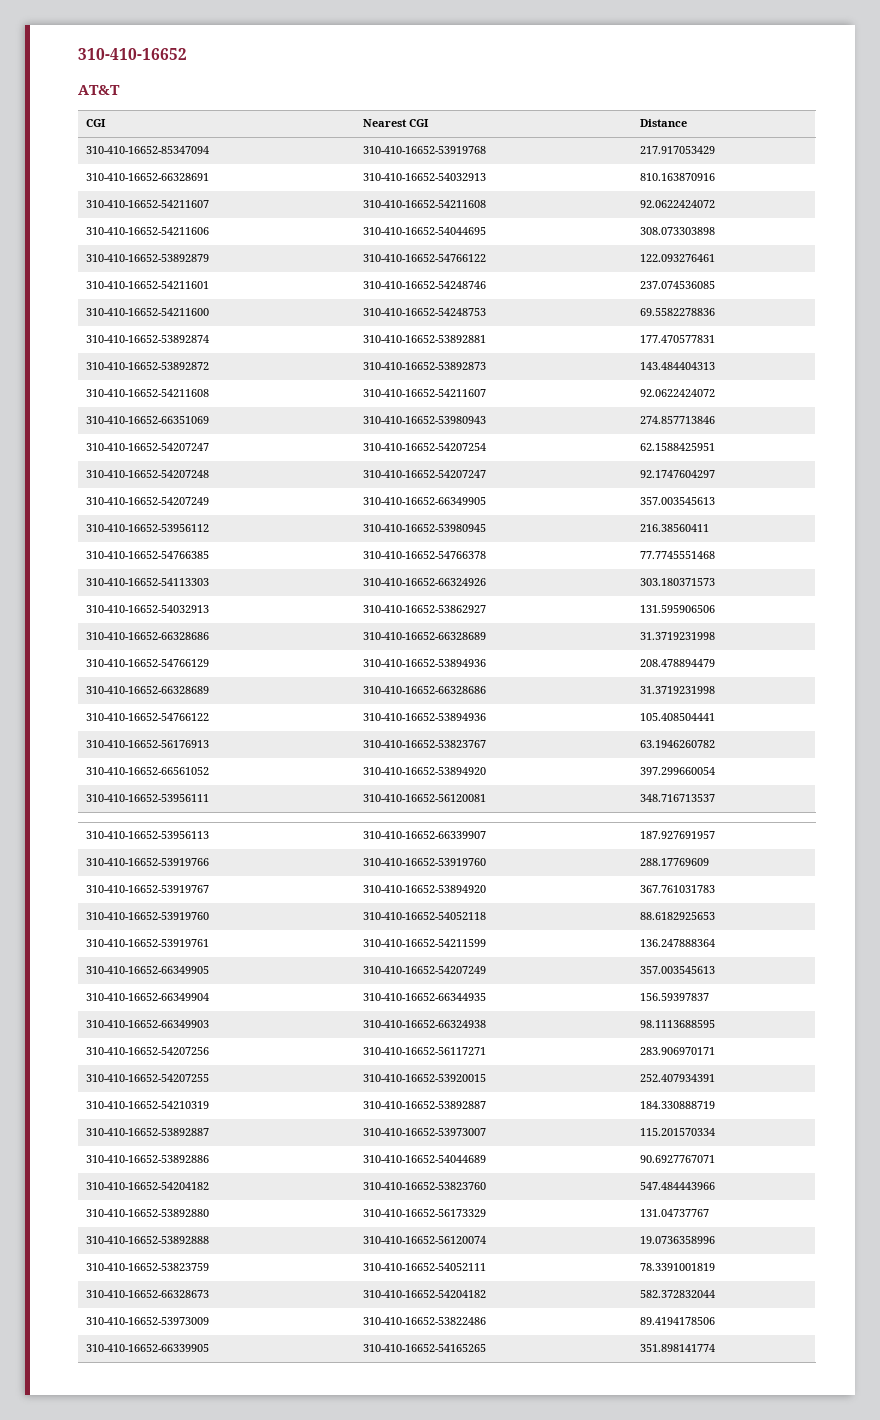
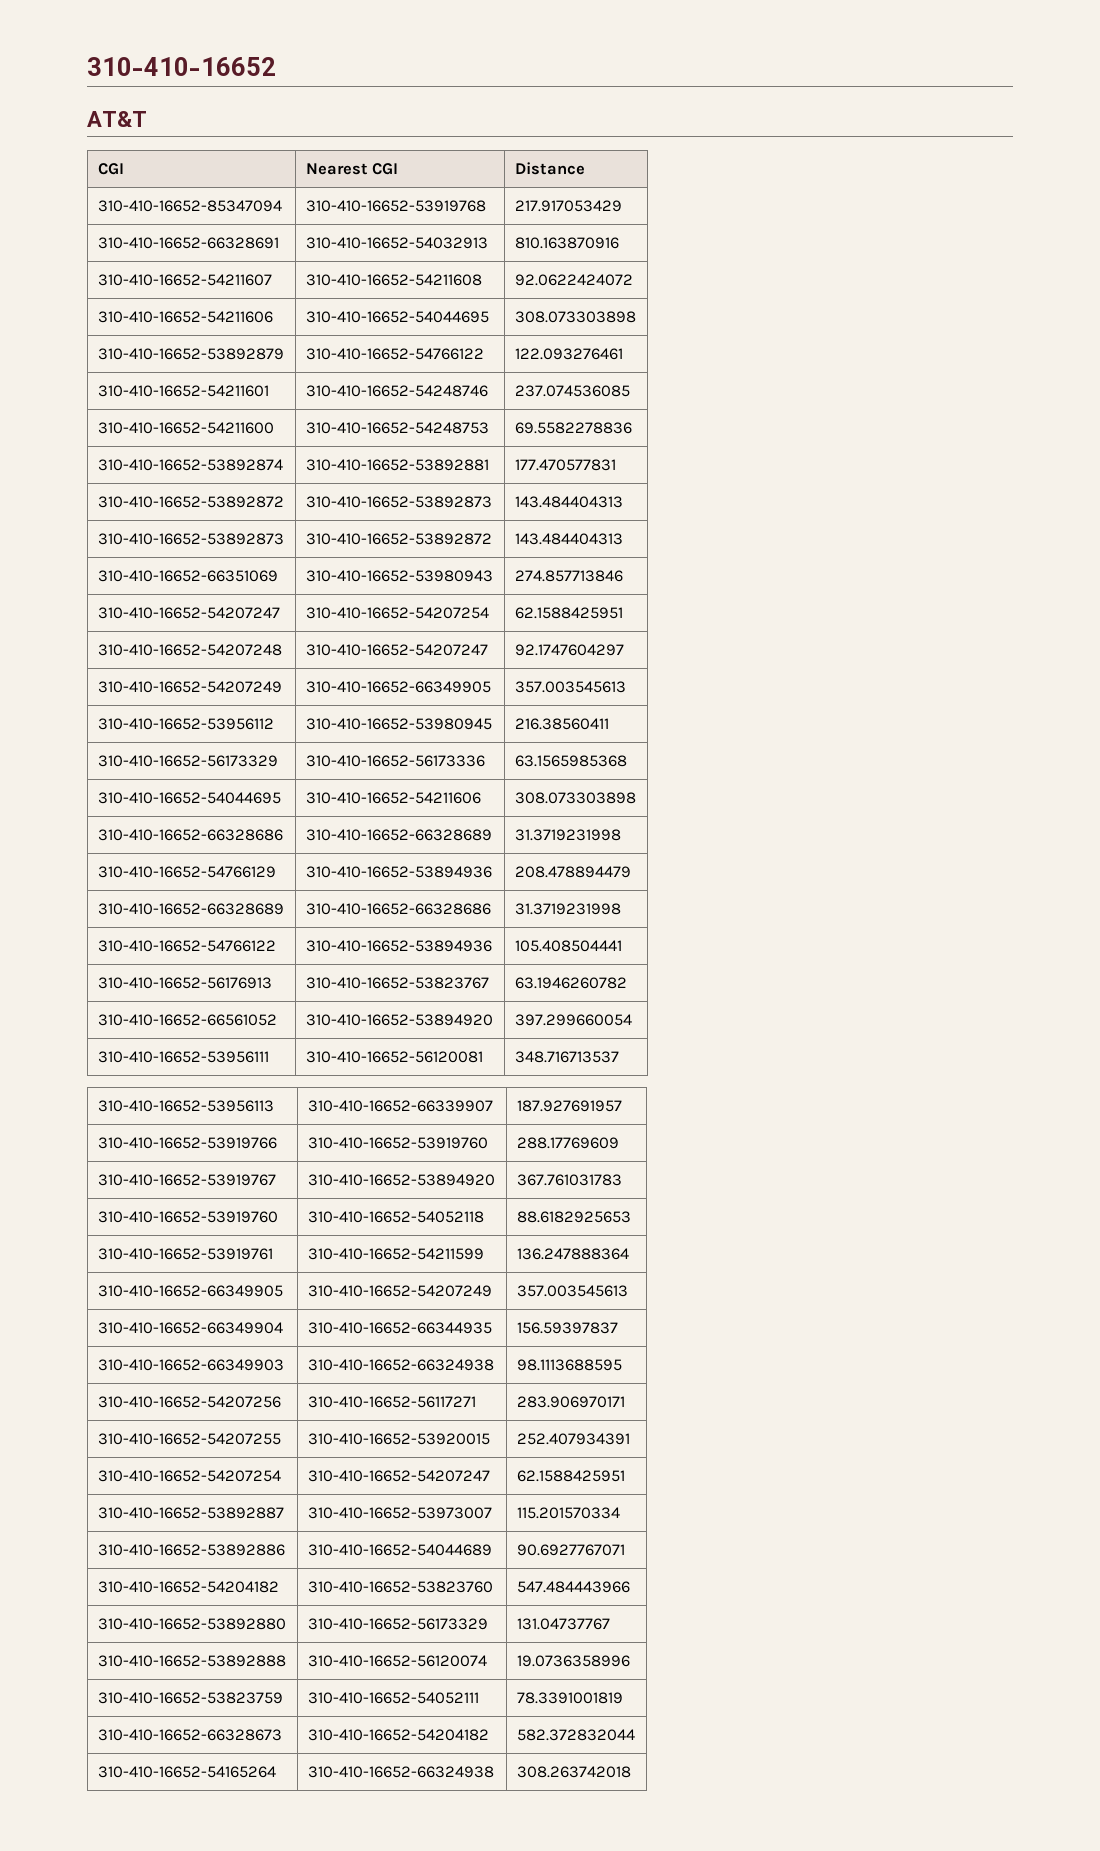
[85,389,209,397] [362,389,486,397] [639,389,715,397] 310-410-16652-54211608 | 310-410-16652-54211607 | 92.0622424072 -> [97,533,284,545] [305,533,492,545] [514,533,623,545] 310-410-16652-53892873 | 310-410-16652-53892872 | 143.484404313
[85,551,209,559] [362,551,486,559] [639,551,715,559] [85,578,209,586] [362,578,486,586] [639,578,715,586] [85,605,209,613] [362,605,486,613] [639,605,715,613] 310-410-16652-54766385 | 310-410-16652-54766378 | 77.7745551468 // 310-410-16652-54113303 | 310-410-16652-66324926 | 303.180371573 // 310-410-16652-54032913 | 310-410-16652-53862927 | 131.595906506 -> [97,755,278,767] [305,755,485,767] [514,755,627,767] [97,792,281,804] [305,792,481,804] [514,792,636,804] 310-410-16652-56173329 | 310-410-16652-56173336 | 63.1565985368 // 310-410-16652-54044695 | 310-410-16652-54211606 | 308.073303898
[85,1101,209,1109] [362,1101,486,1109] [639,1101,715,1109] 310-410-16652-54210319 | 310-410-16652-53892887 | 184.330888719 -> [97,1470,281,1482] [307,1470,490,1482] [516,1470,625,1482] 310-410-16652-54207254 | 310-410-16652-54207247 | 62.1588425951
[85,1317,209,1325] [362,1317,486,1325] [639,1317,715,1325] [85,1344,209,1352] [362,1344,486,1352] [639,1344,715,1352] 310-410-16652-53973009 | 310-410-16652-53822486 | 89.4194178506 // 310-410-16652-66339905 | 310-410-16652-54165265 | 351.898141774 -> [97,1766,276,1778] [307,1766,494,1778] [516,1766,631,1778] 310-410-16652-54165264 | 310-410-16652-66324938 | 308.263742018

